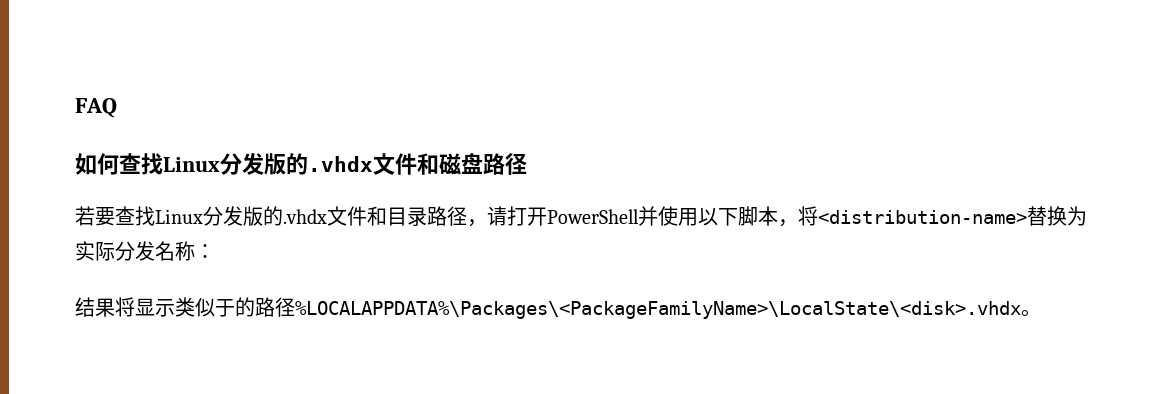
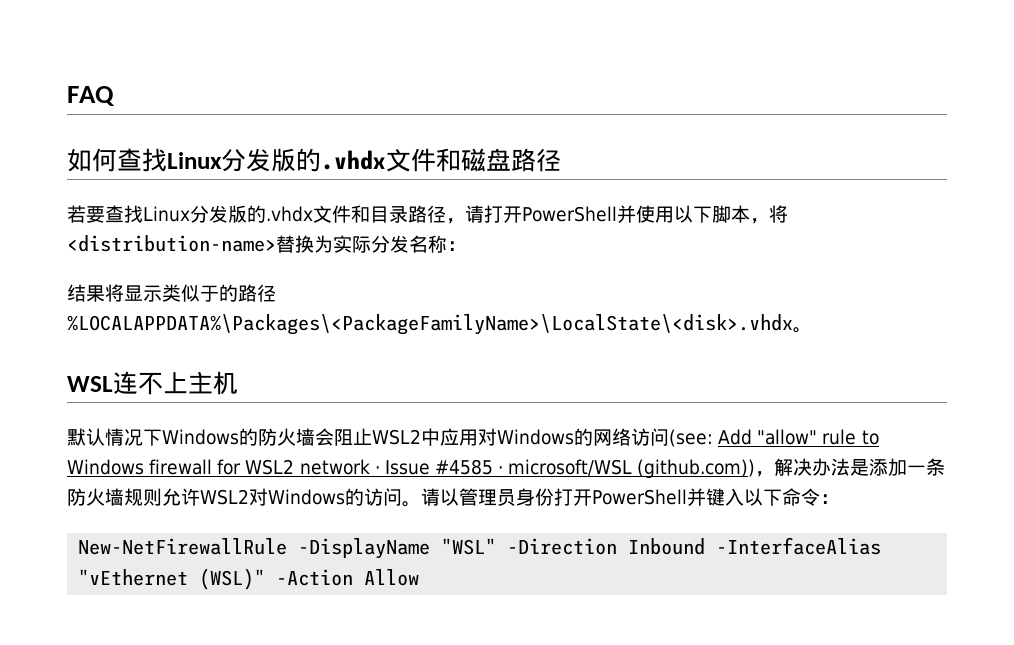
(1041, 313) none -> [67,371,238,395] [67,428,879,447] [67,458,946,478] [67,488,839,507] [78,537,882,559] [78,568,420,590] // WSL连不上主机 // 默认情况下Windows的防火墙会阻止WSL2中应用对Windows的网络访问(see: Add "allow" rule to Windows firewall for WSL2 network · Issue #4585 · microsoft/WSL (github.com))，解决办法是添加一条防火墙规则允许WSL2对Windows的访问。请以管理员身份打开PowerShell并键入以下命令： // New-NetFirewallRule -DisplayName "WSL" -Direction Inbound -InterfaceAlias "vEthernet (WSL)" -Action Allow

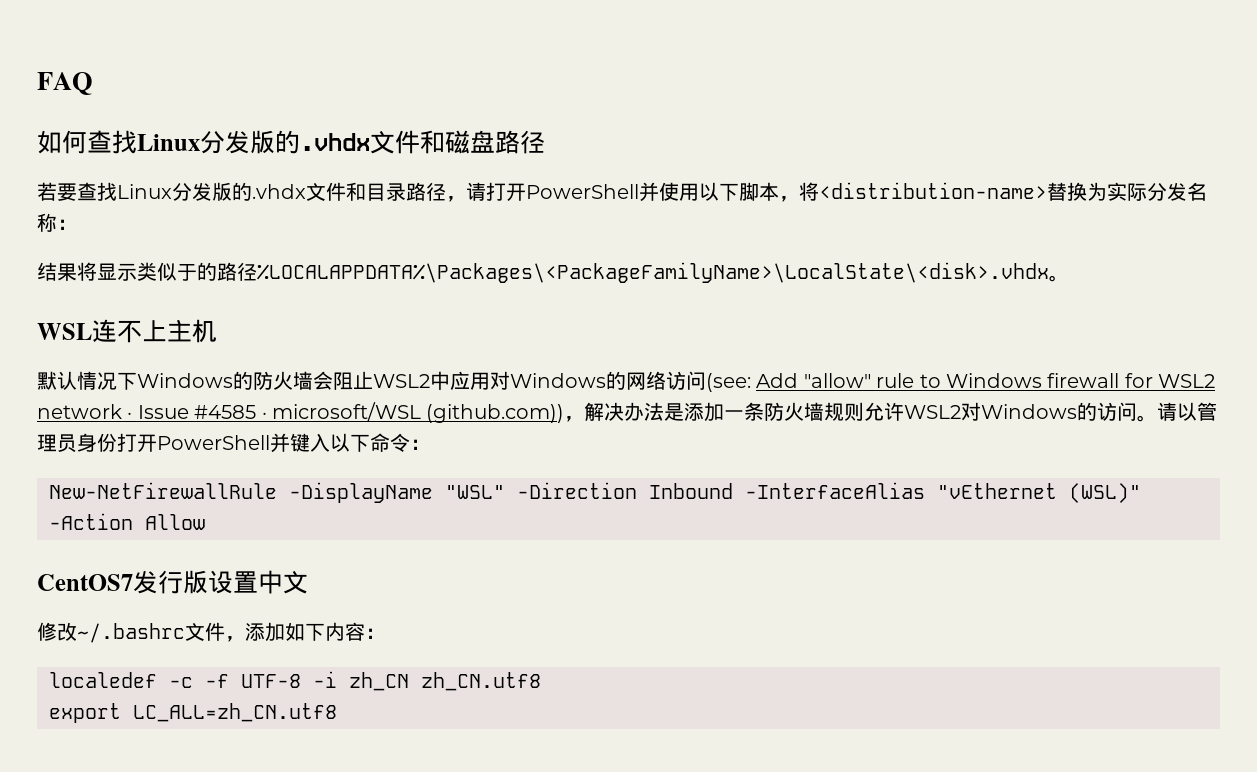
(420, 577) none -> [37,570,308,594] [37,622,385,643] [49,671,541,691] [49,703,337,723] // CentOS7发行版设置中文 // 修改~/.bashrc文件，添加如下内容： // localedef -c -f UTF-8 -i zh_CN zh_CN.utf8 // export LC_ALL=zh_CN.utf8

